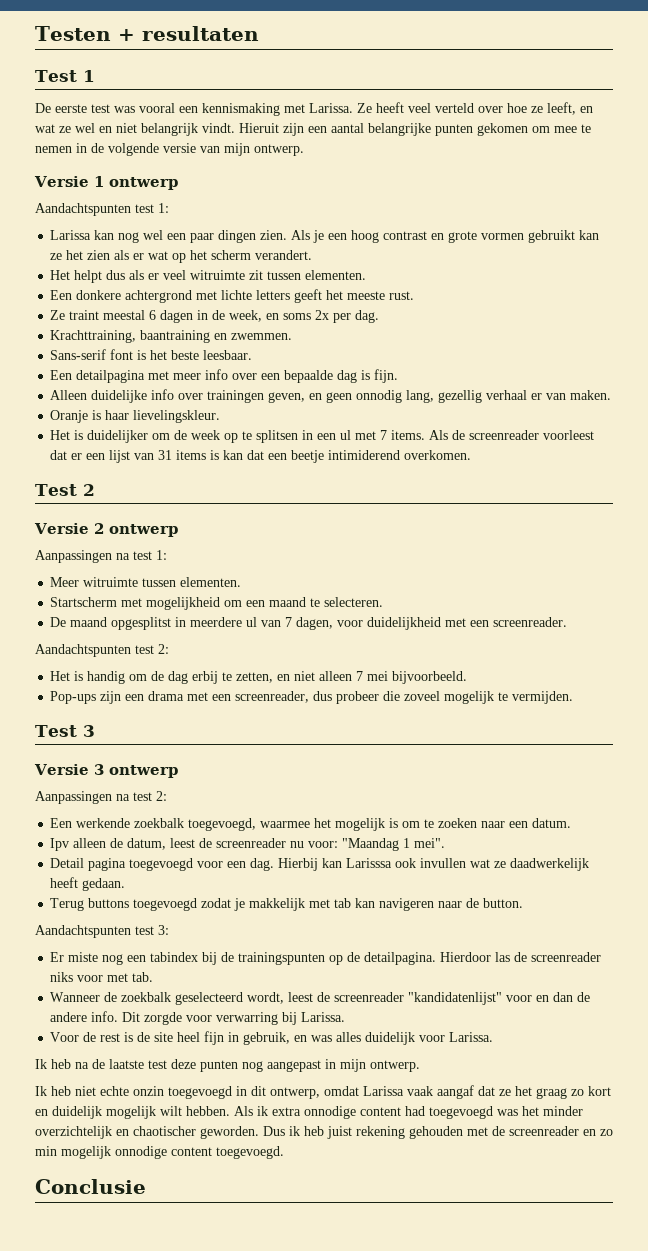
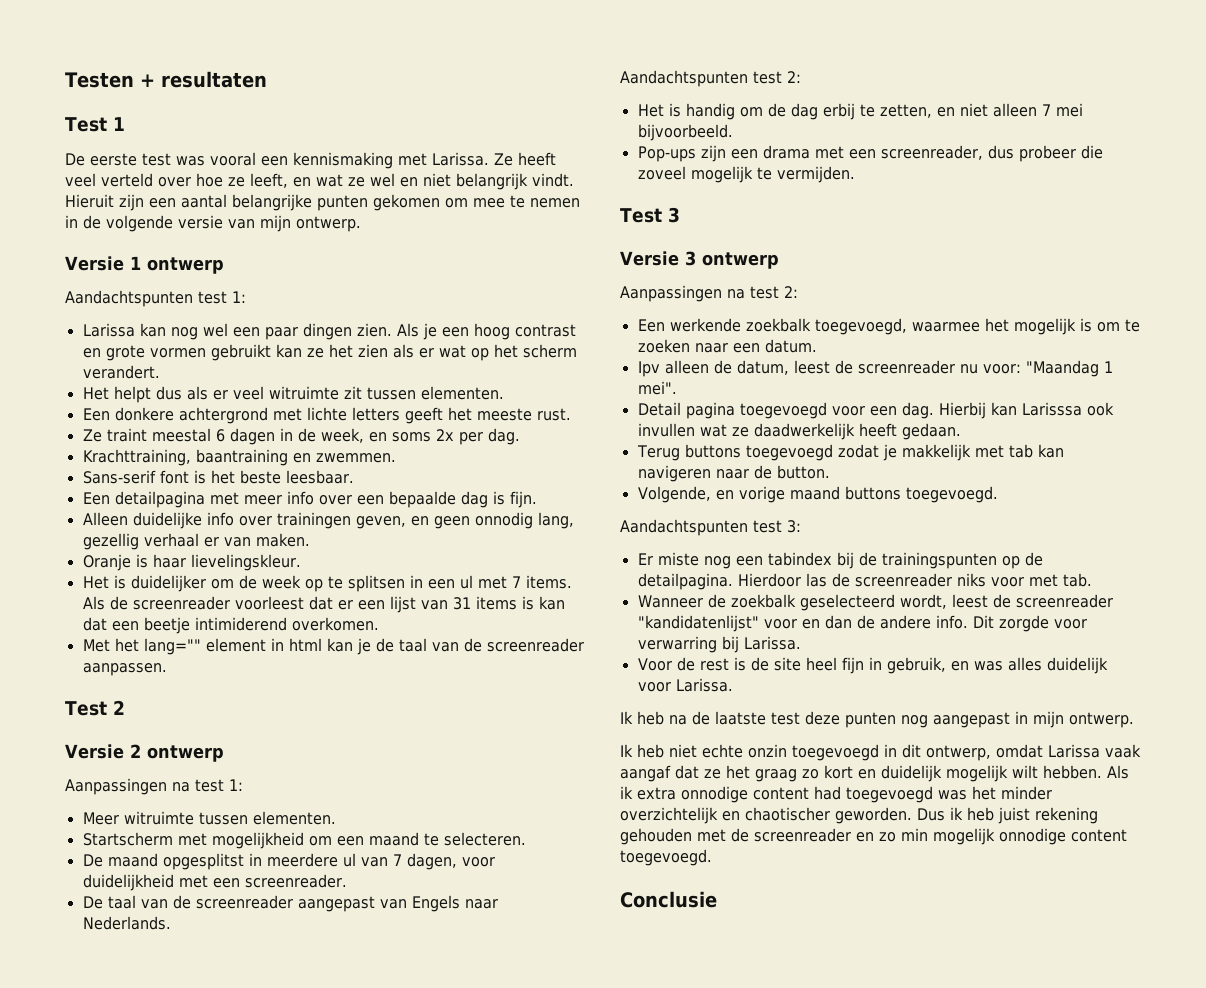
(472, 455) none -> [82,638,584,655] [82,663,167,676] // Met het lang="" element in html kan je de taal van de screenreader aanpassen.
(568, 622) none -> [82,895,498,912] [82,916,171,930] // De taal van de screenreader aangepast van Engels naar Nederlands.
(524, 903) none -> [637,486,998,503] // Volgende, en vorige maand buttons toegevoegd.

